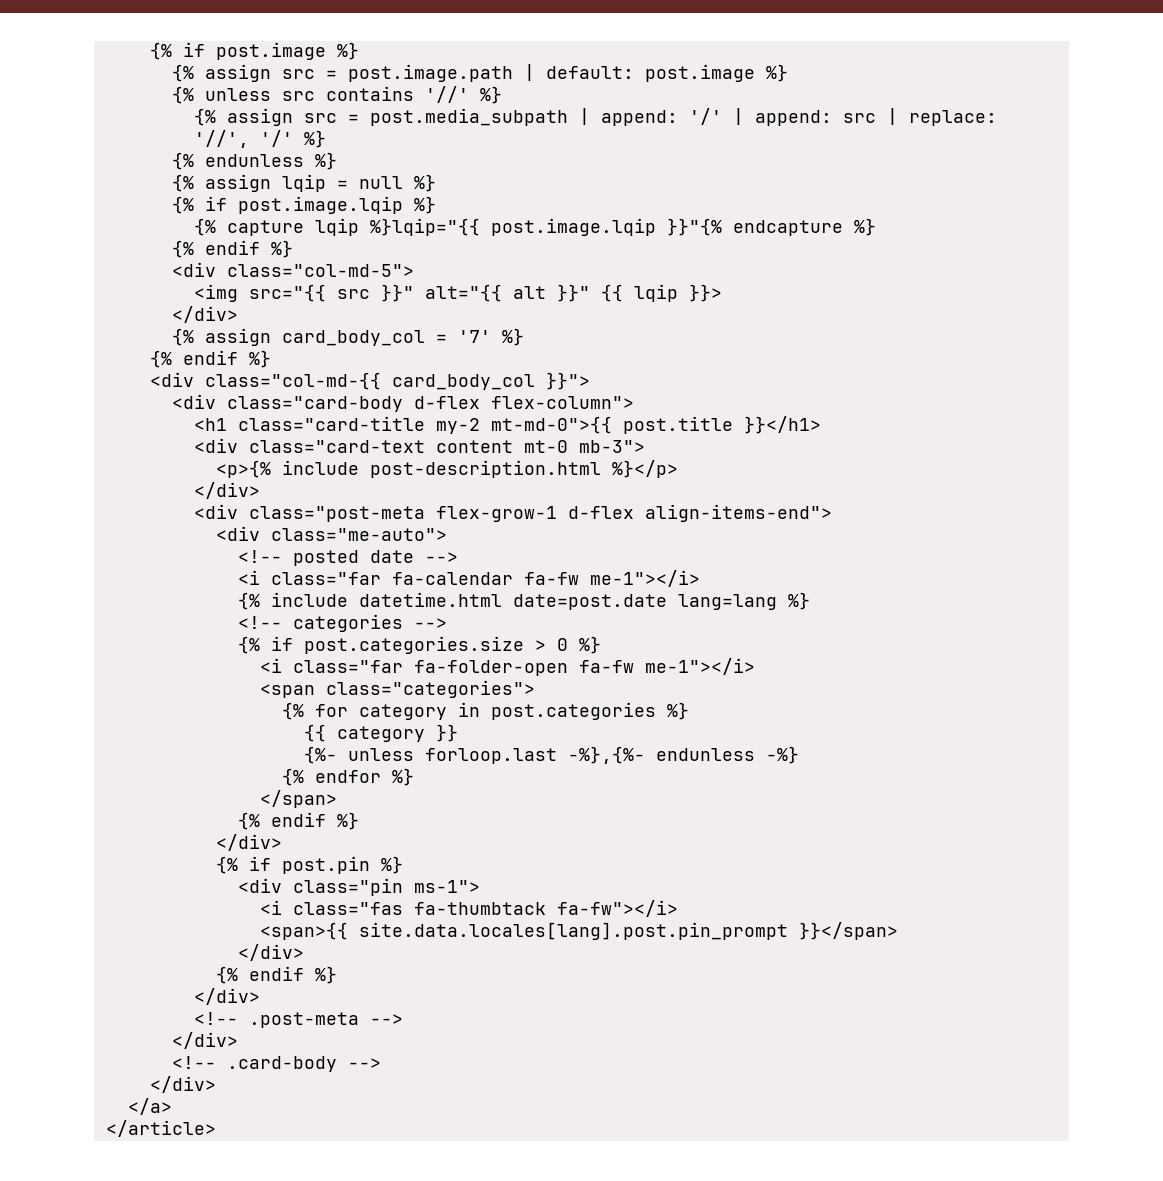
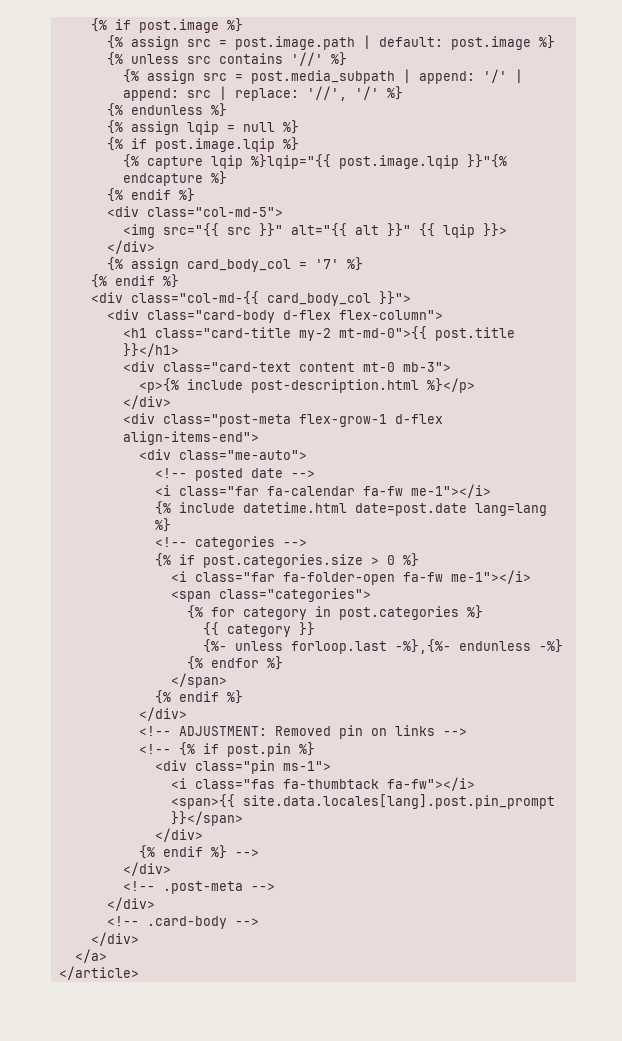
(282, 842) none -> [138,725,467,739] [138,744,171,754] <!-- ADJUSTMENT: Removed pin on links --> // <!--
(337, 975) none -> [234,849,259,857] -->

